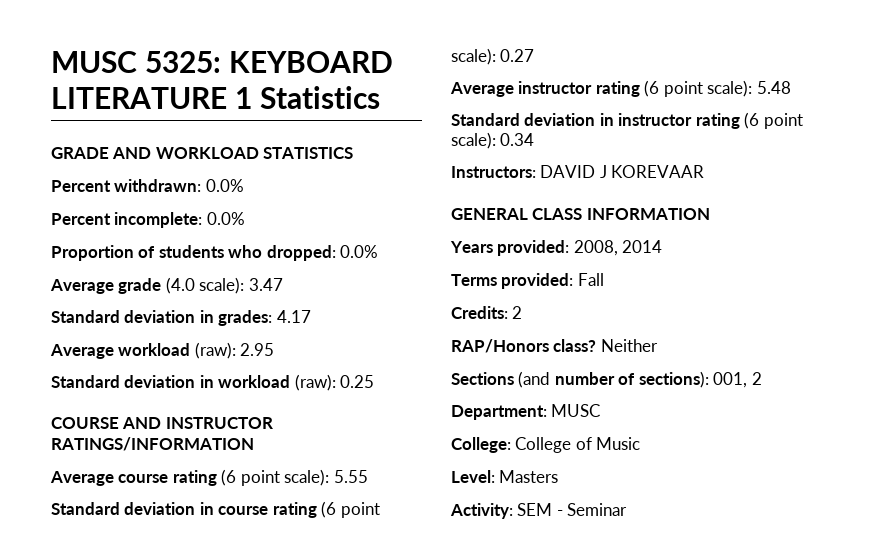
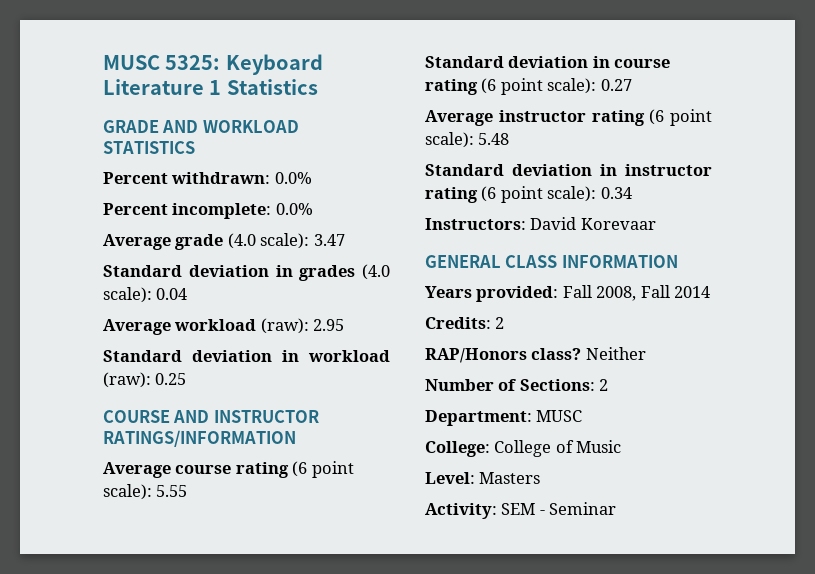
[229,51,394,73] [51,87,227,109] KEYBOARD LITERATURE -> [225,54,323,75] [103,79,204,95] Keyboard Literature
[51,245,379,261] // Proportion of students who dropped: 0.0% -> (313, 209) none
[218,310,311,326] grades: 4.17 -> [299,264,390,281] [103,287,188,303] grades (4.0 scale): 0.04
[540,165,705,178] DAVID J KOREVAAR -> [530,217,656,230] David Korevaar
[573,240,663,256] [451,273,604,289] 2008, 2014 // Terms provided: Fall -> [562,285,711,301] Fall 2008, Fall 2014
[451,371,748,388] Sections (and number of sections): 001, -> [425,379,595,391] Number of Sections:

